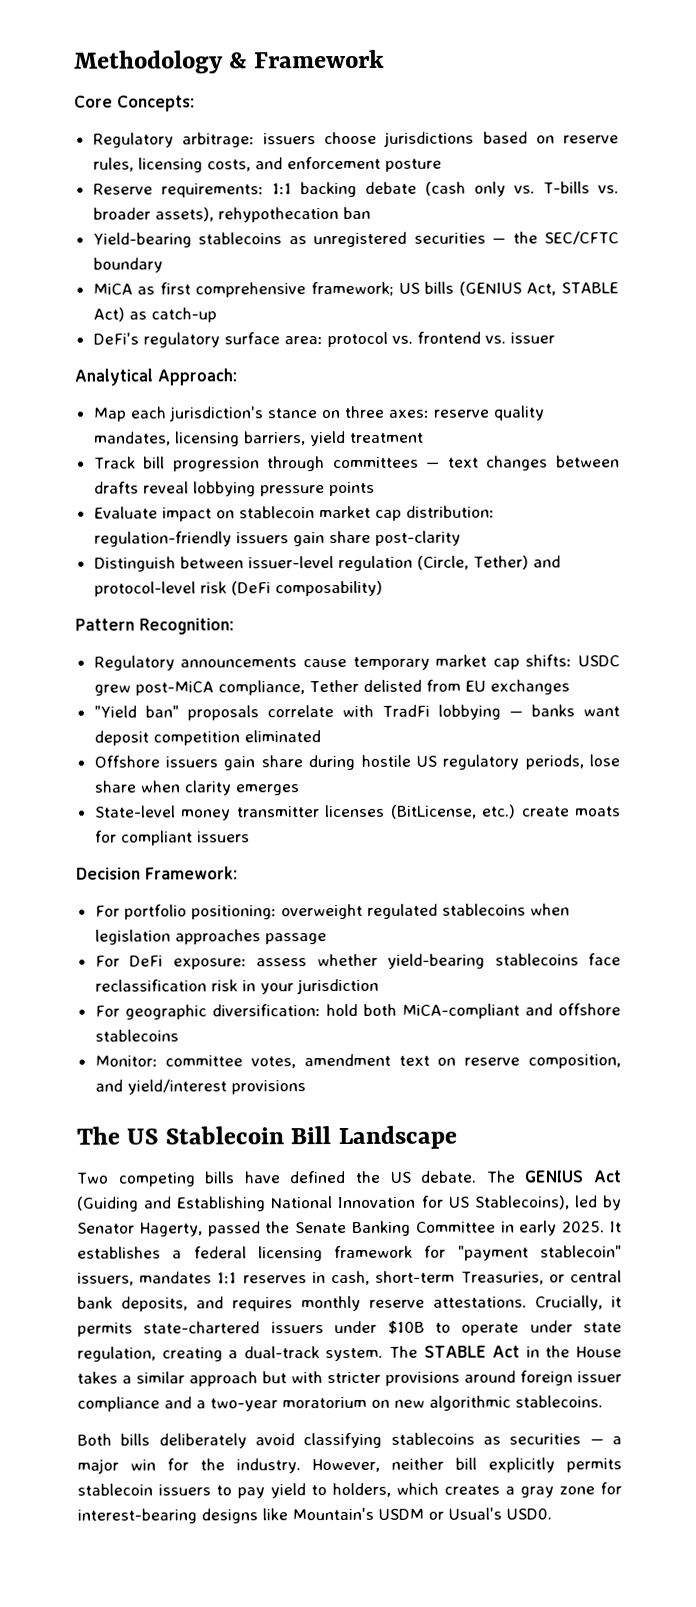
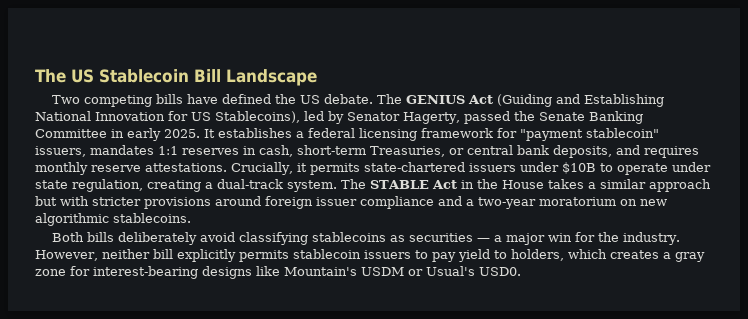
[74,49,385,74] [74,95,195,112] [92,131,619,148] [92,156,442,173] [92,181,619,198] [92,206,371,223] [92,231,619,248] [92,257,163,273] [92,281,620,298] [92,307,217,323] [92,331,555,348] [74,368,237,386] [92,405,544,422] [93,431,424,447] [93,455,620,472] [93,481,375,497] [93,505,495,522] [93,530,461,547] [93,555,561,572] [93,580,383,597] [75,618,234,635] [93,654,620,671] [93,679,570,696] [93,704,620,721] [93,730,321,746] [93,754,620,771] [93,780,299,796] [94,804,621,821] [94,830,250,846] [76,866,238,880] [94,903,570,920] [94,929,327,945] [94,953,621,970] [94,978,379,995] [94,1003,621,1020] [94,1029,179,1042] [94,1053,621,1069] [94,1079,306,1095] Methodology & Framework // Core Concepts: // Regulatory arbitrage: issuers choose jurisdictions based on reserve rules, licensing costs, and enforcement posture // Reserve requirements: 1:1 backing debate (cash only vs. T-bills vs. broader assets), rehypothecation ban // Yield-bearing stablecoins as unregistered securities — the SEC/CFTC boundary // MiCA as first comprehensive framework; US bills (GENIUS Act, STABLE Act) as catch-up // DeFi's regulatory surface area: protocol vs. frontend vs. issuer // Analytical Approach: // Map each jurisdiction's stance on three axes: reserve quality mandates, licensing barriers, yield treatment // Track bill progression through committees — text changes between drafts reveal lobbying pressure points // Evaluate impact on stablecoin market cap distribution: regulation-friendly issuers gain share post-clarity // Distinguish between issuer-level regulation (Circle, Tether) and protocol-level risk (DeFi composability) // Pattern Recognition: // Regulatory announcements cause temporary market cap shifts: USDC grew post-MiCA compliance, Tether delisted from EU exchanges // "Yield ban" proposals correlate with TradFi lobbying — banks want deposit competition eliminated // Offshore issuers gain share during hostile US regulatory periods, lose share when clarity emerges // State-level money transmitter licenses (BitLicense, etc.) create moats for compliant issuers // Decision Framework: // For portfolio positioning: overweight regulated stablecoins when legislation approaches passage // For DeFi exposure: assess whether yield-bearing stablecoins face reclassification risk in your jurisdiction // For geographic diversification: hold both MiCA-compliant and offshore stablecoins // Monitor: committee votes, amendment text on reserve composition, and yield/interest provisions // -> (35, 76) none

